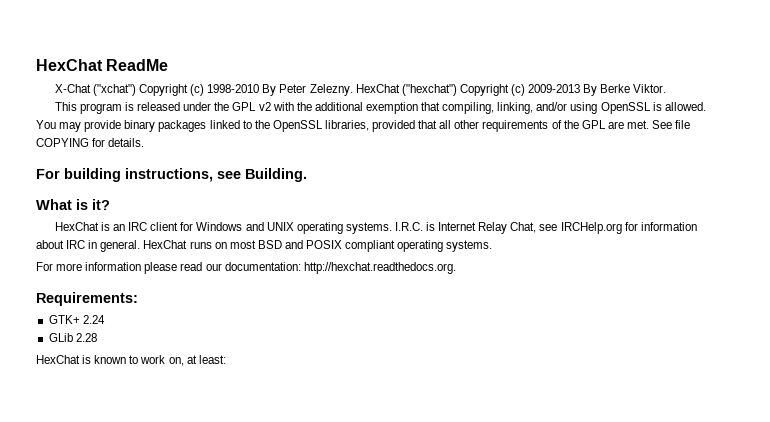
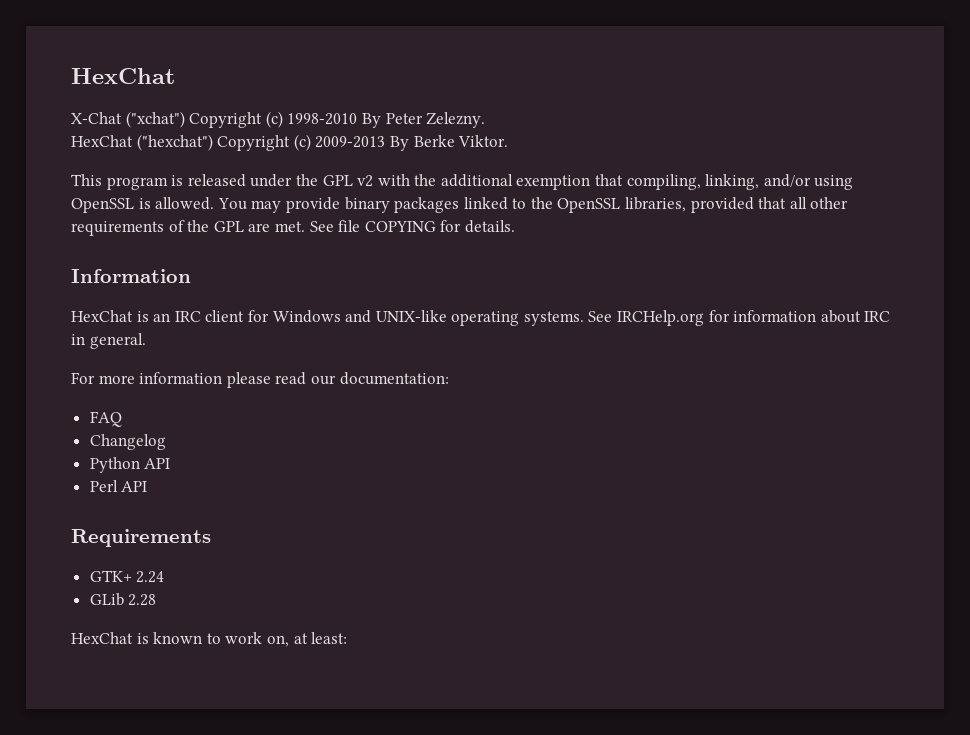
[36,59,169,71] HexChat ReadMe -> [71,68,175,84] HexChat
(353, 90) none -> (486, 120) //
[36,168,307,182] [36,199,110,210] For building instructions, see Building. // What is it? -> [71,269,191,283] Information
[266,222,558,234] UNIX operating systems. I.R.C. is Internet Relay Chat, see -> [375,310,613,326] UNIX-like operating systems. See
[143,240,493,252] HexChat runs on most BSD and POSIX compliant operating systems. -> (146, 341) none
[303,262,456,274] [36,292,138,306] http://hexchat.readthedocs.org. // Requirements: -> [89,411,122,427] [89,434,166,450] [89,457,171,473] [89,480,148,492] [71,529,211,547] // FAQ // Changelog // Python API // Perl API // Requirements

